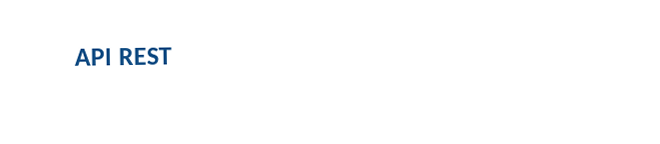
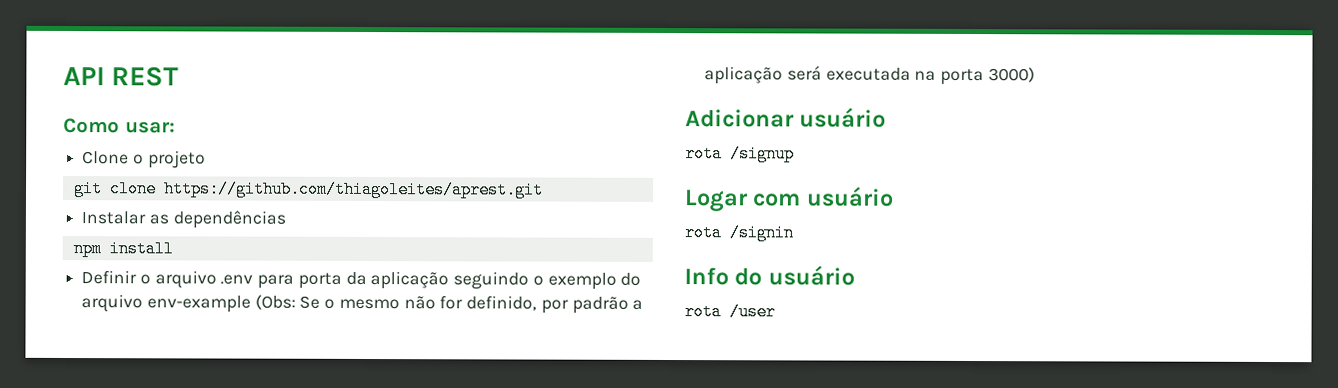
(173, 56) none -> [63,117,176,134] [82,150,206,169] [72,180,544,199] [81,210,286,229] [72,240,174,258] [81,270,642,290] [81,294,644,314] [704,65,1035,86] [685,107,887,128] [685,145,795,163] [684,186,894,212] [684,224,794,242] [684,265,855,286] [684,303,776,321] // Como usar: // Clone o projeto // git clone https://github.com/thiagoleites/aprest.git // Instalar as dependências // npm install // Definir o arquivo .env para porta da aplicação seguindo o exemplo do arquivo env-example (Obs: Se o mesmo não for definido, por padrão a aplicação será executada na porta 3000) // Adicionar usuário // rota /signup // Logar com usuário // rota /signin // Info do usuário // rota /user

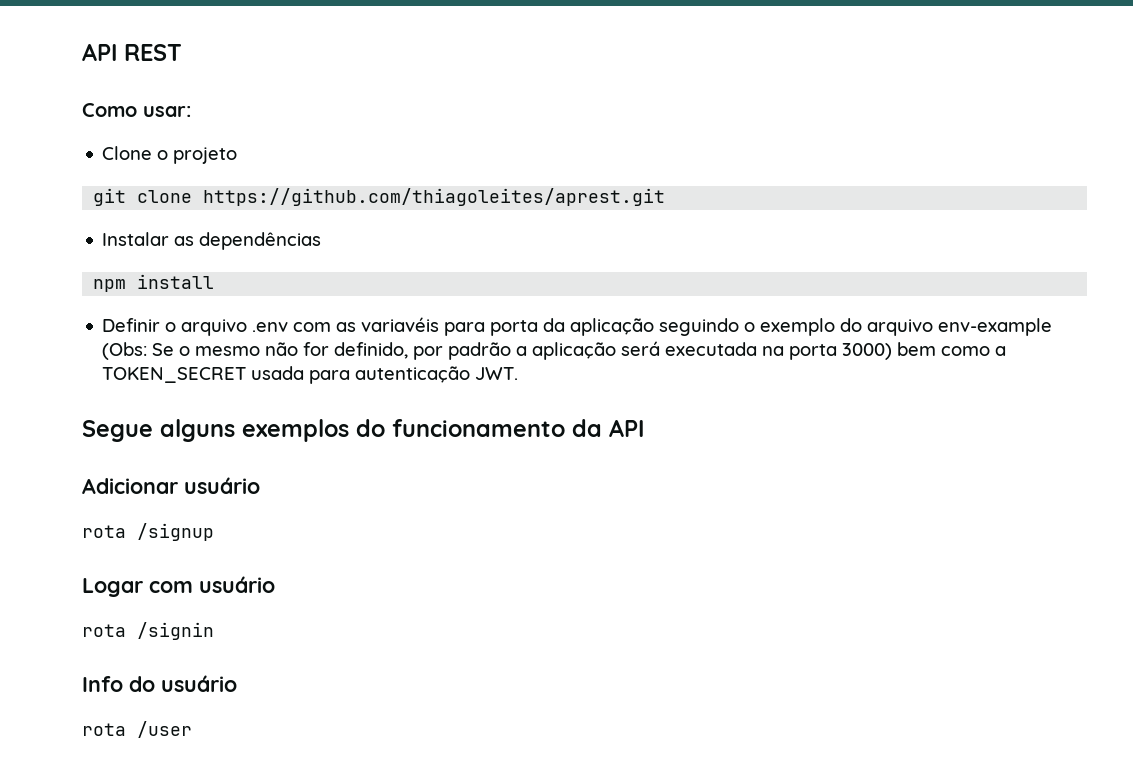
(254, 279) none -> [293,317,440,332] com as variavéis
(1035, 75) none -> [897,342,1007,356] [102,366,519,384] [82,419,644,442] bem como a TOKEN_SECRET usada para autenticação JWT. // Segue alguns exemplos do funcionamento da API

